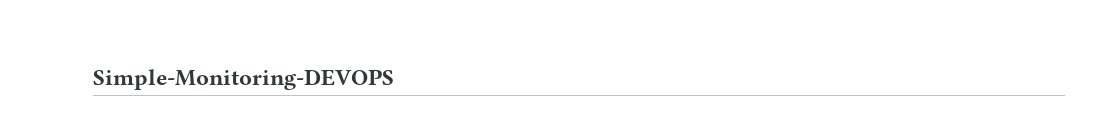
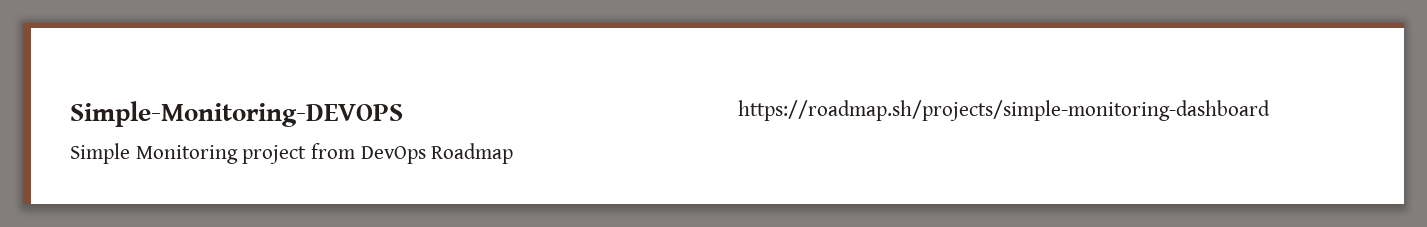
(394, 79) none -> [70,143,514,164] [738,100,1270,121] // Simple Monitoring project from DevOps Roadmap https://roadmap.sh/projects/simple-monitoring-dashboard

